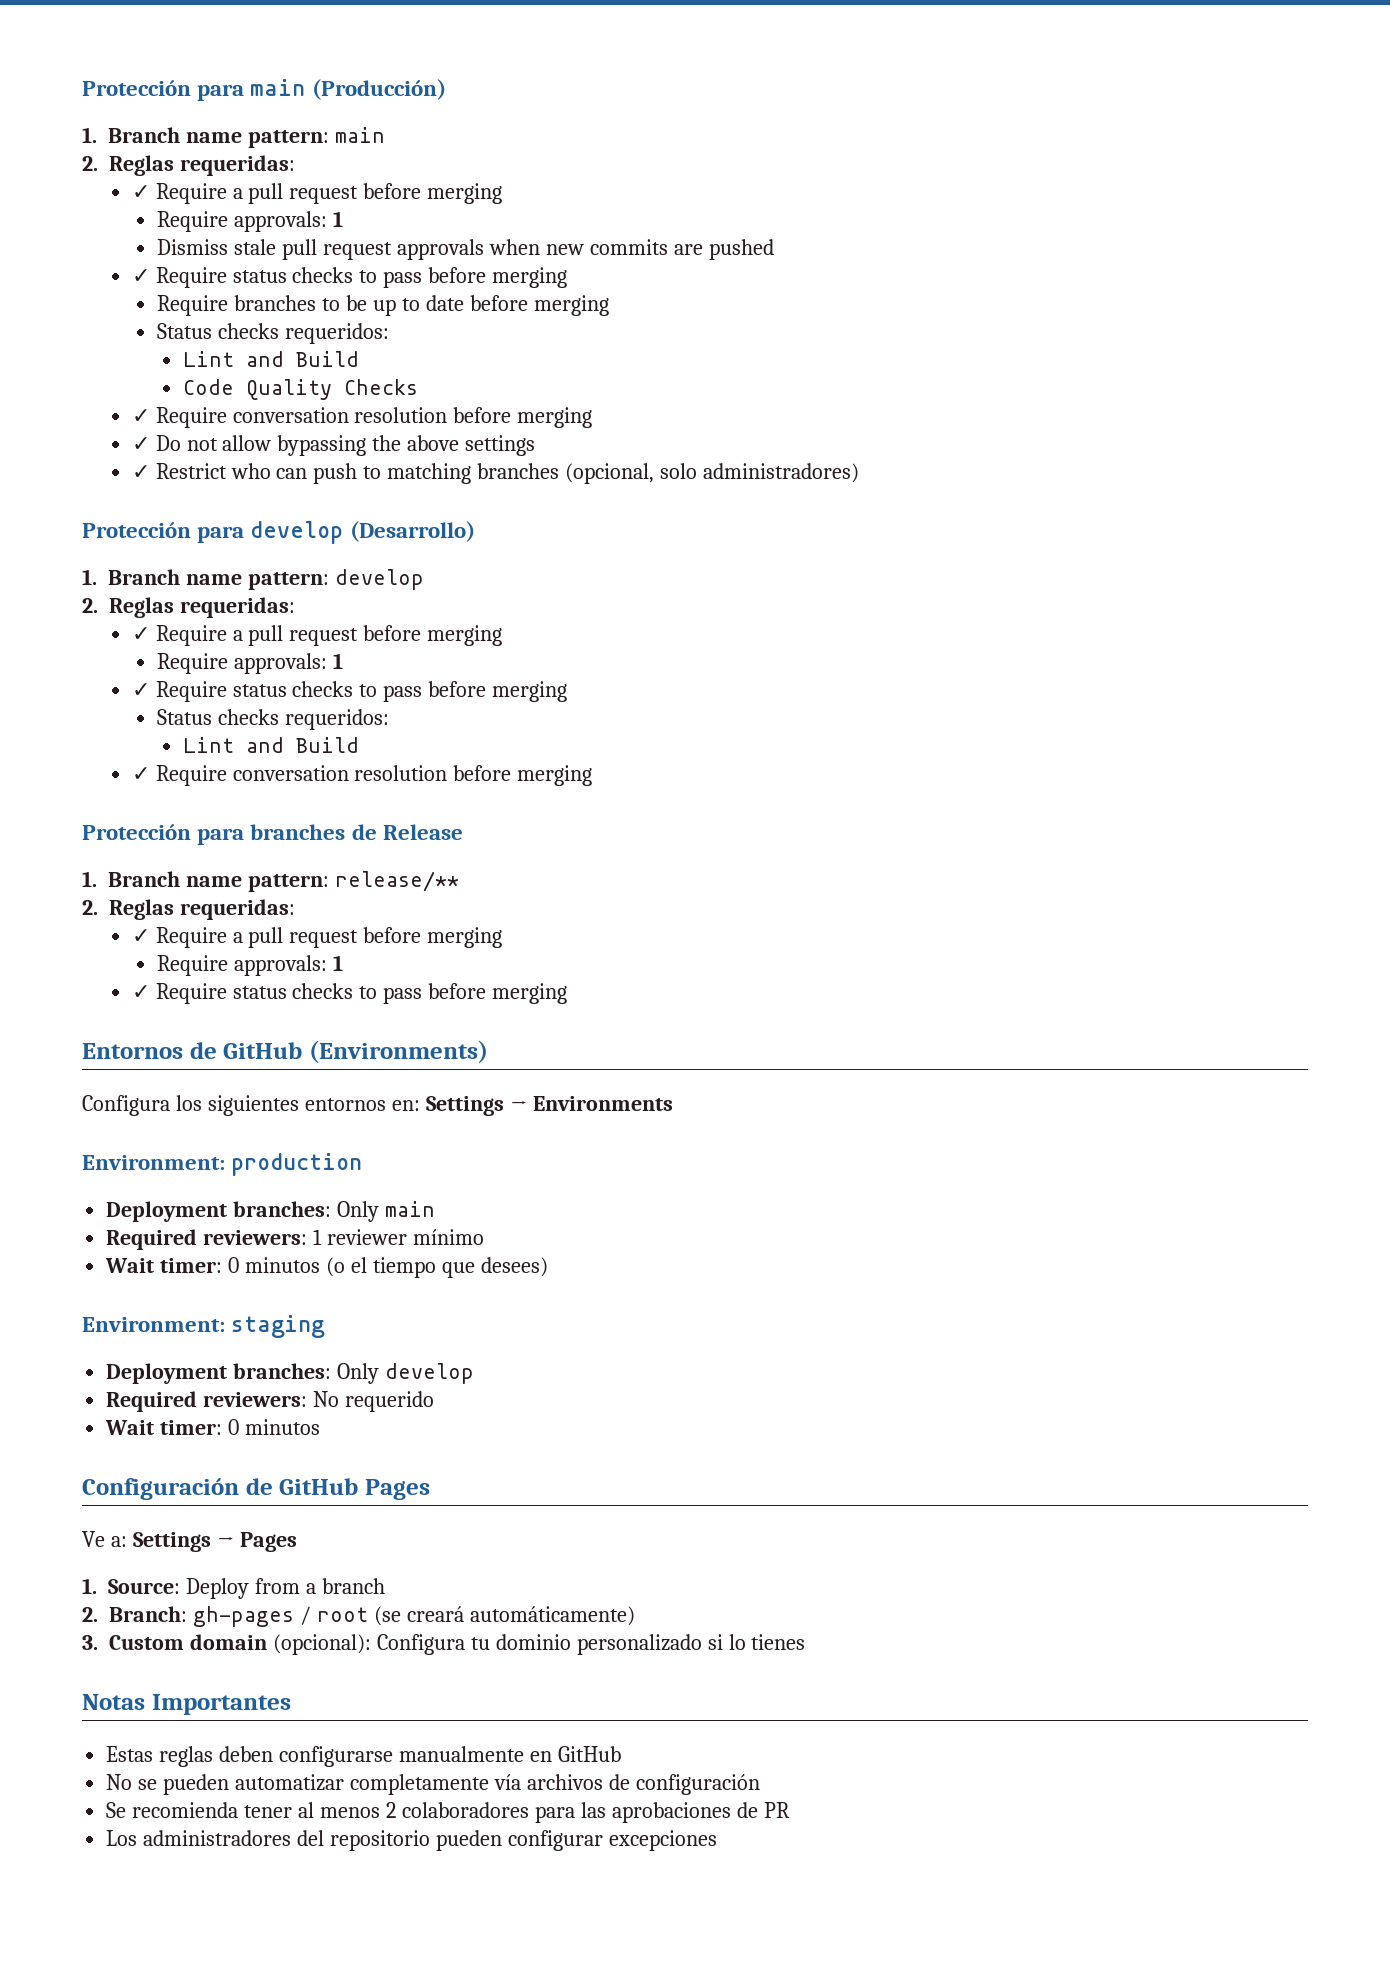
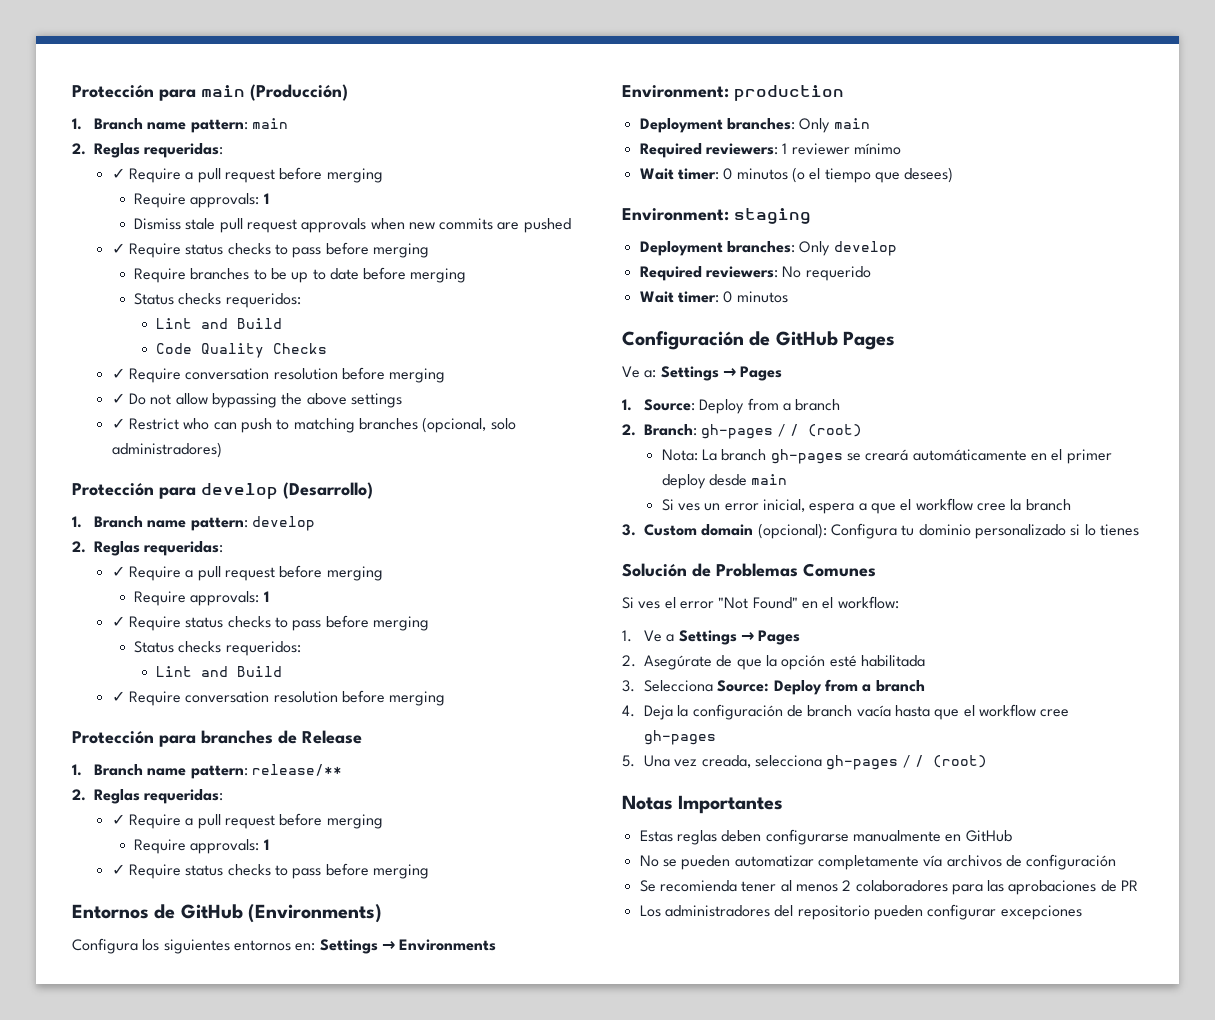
[316,1606,635,1626] root (se creará automáticamente) -> [790,424,863,437] [661,449,1112,464] [661,474,788,489] [661,498,1071,514] / (root) // Nota: La branch gh-pages se creará automáticamente en el primer deploy desde main // Si ves un error inicial, espera a que el workflow cree la branch
(806, 1642) none -> [622,563,876,577] [622,596,899,609] [622,630,801,645] [622,655,926,670] [622,679,925,695] [622,704,1070,720] [644,730,717,745] [622,755,988,770] // Solución de Problemas Comunes // Si ves el error "Not Found" en el workflow: // 1. Ve a Settings → Pages // 2. Asegúrate de que la opción esté habilitada // 3. Selecciona Source: Deploy from a branch // 4. Deja la configuración de branch vacía hasta que el workflow cree gh-pages // 5. Una vez creada, selecciona gh-pages / / (root)

